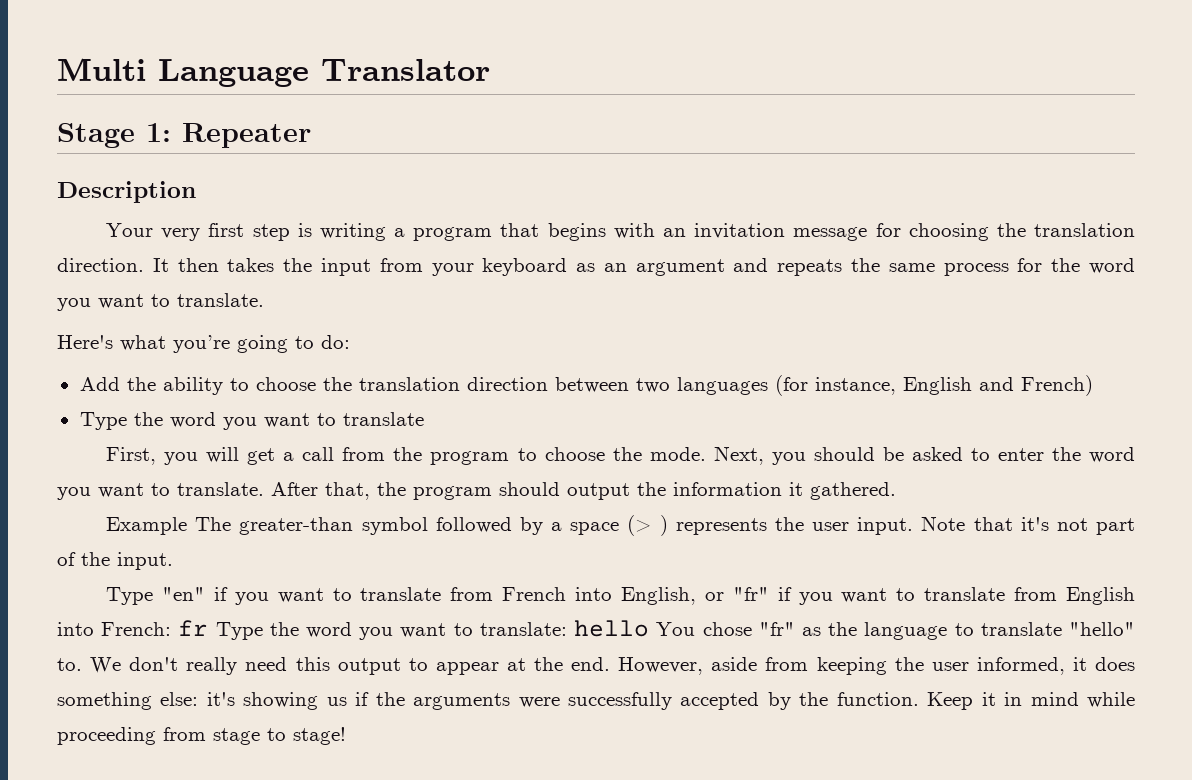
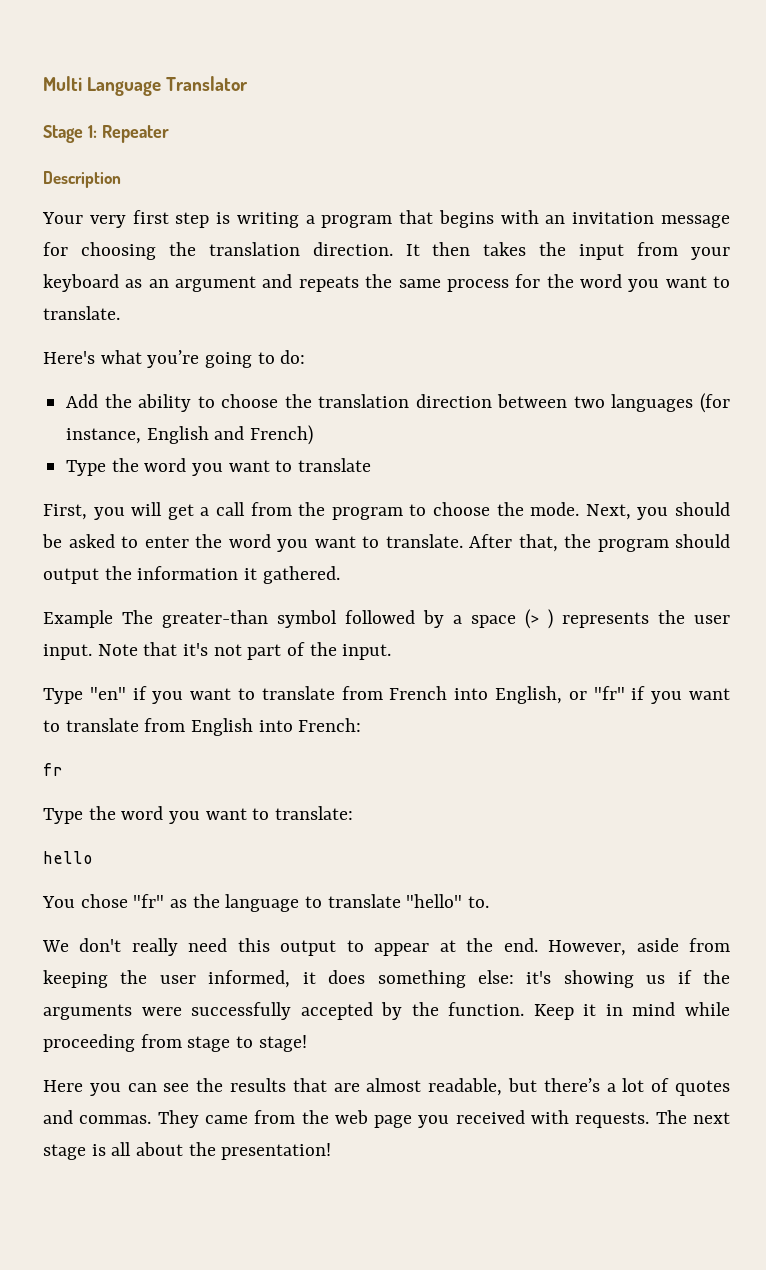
(172, 629) none -> (362, 725) //
(209, 628) none -> (63, 769) //
(567, 629) none -> (354, 813) //
(650, 628) none -> (93, 857) //
(82, 664) none -> (490, 902) //
(346, 736) none -> [43,1078,730,1096] [43,1110,730,1128] [43,1142,332,1160] // Here you can see the results that are almost readable, but there’s a lot of quotes and commas. They came from the web page you received with requests. The next stage is all about the presentation!

